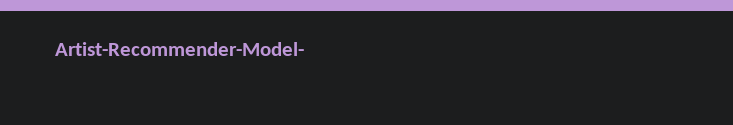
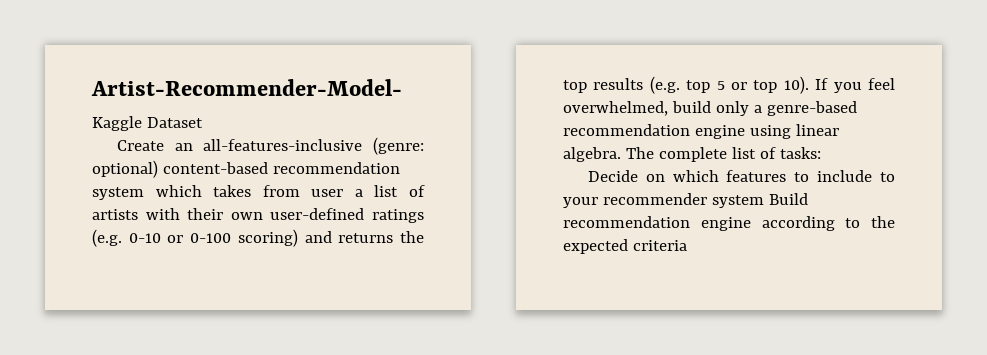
(304, 49) none -> [92,116,203,131] [116,137,424,155] [92,160,400,178] [92,185,425,200] [92,208,424,223] [92,229,425,247] [563,76,895,94] [563,101,857,116] [563,124,839,139] [563,147,821,162] [587,170,895,182] [563,193,808,208] [563,216,895,231] [563,239,687,254] // Kaggle Dataset // Create an all-features-inclusive (genre: optional) content-based recommendation system which takes from user a list of artists with their own user-defined ratings (e.g. 0-10 or 0-100 scoring) and returns the top results (e.g. top 5 or top 10). If you feel overwhelmed, build only a genre-based recommendation engine using linear algebra. The complete list of tasks: // Decide on which features to include to your recommender system Build recommendation engine according to the expected criteria

